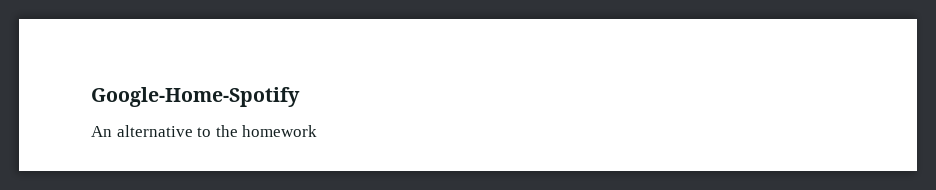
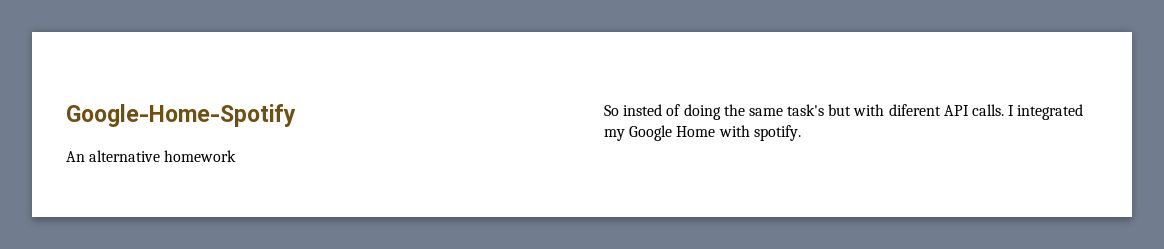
[197,125,318,137] to the homework -> [164,150,237,162] [604,104,1084,120] [604,125,801,141] homework // So insted of doing the same task's but with diferent API calls. I integrated my Google Home with spotify.

